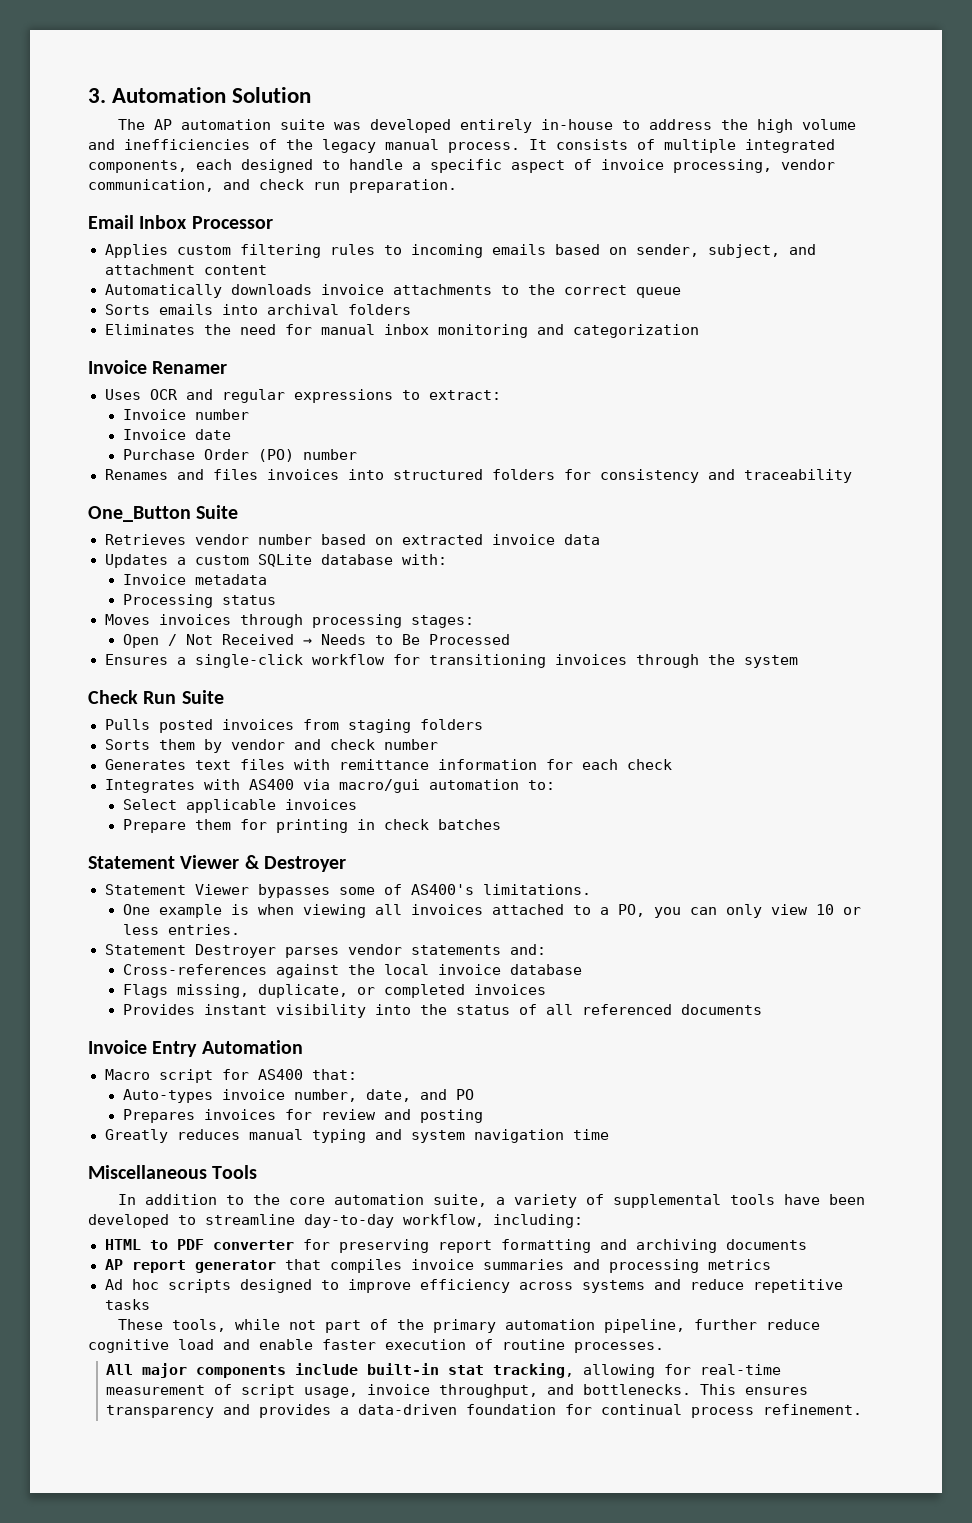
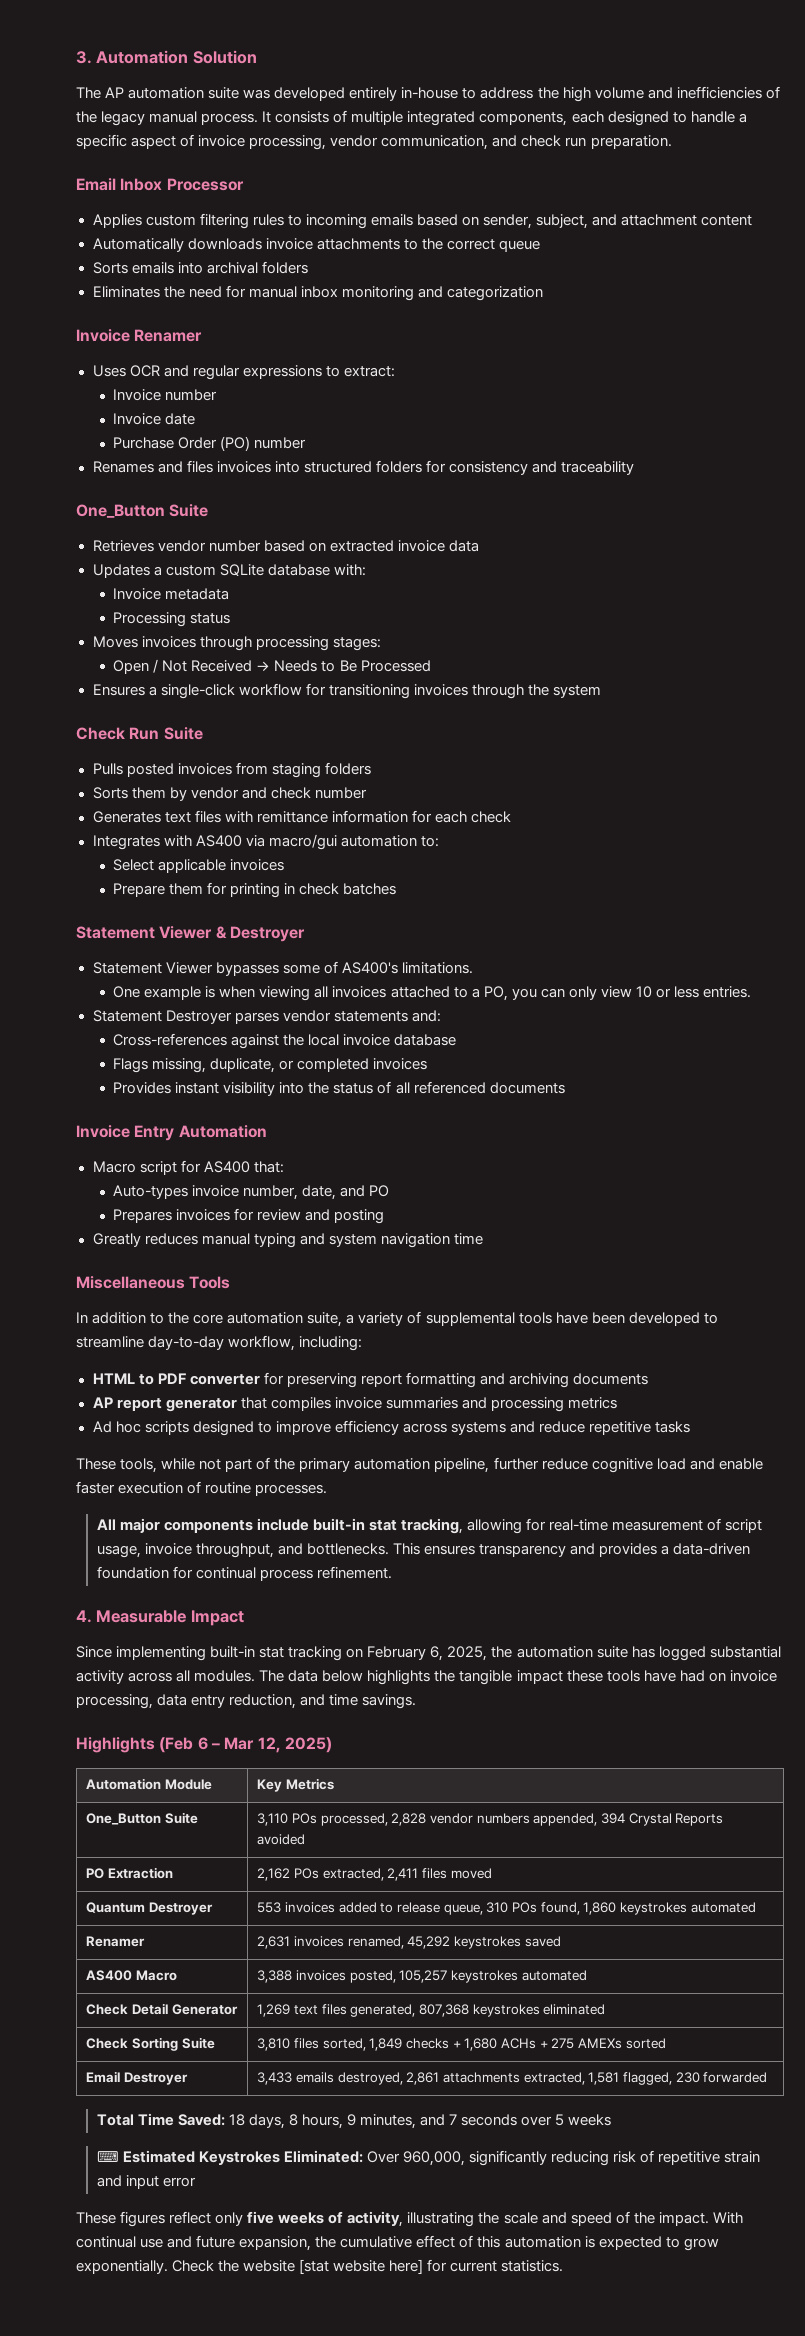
(863, 1409) none -> [76,1610,244,1626] [76,1646,781,1661] [76,1670,777,1685] [76,1694,417,1709] [76,1737,332,1753] [86,1778,213,1790] [257,1778,335,1792] [86,1812,199,1825] [257,1813,724,1826] [257,1834,306,1845] [86,1867,174,1879] [257,1868,492,1881] [86,1902,214,1915] [257,1902,756,1915] [86,1936,146,1947] [257,1936,561,1949] [86,1970,178,1981] [257,1970,587,1983] [86,2003,238,2015] [257,2004,606,2017] [86,2037,215,2051] [257,2038,666,2051] [86,2071,189,2085] [257,2072,768,2085] [96,2113,612,2129] [96,2150,761,2166] [96,2175,196,2189] [76,2211,743,2227] [76,2235,719,2251] [76,2259,564,2274] // 4. Measurable Impact // Since implementing built-in stat tracking on February 6, 2025, the automation suite has logged substantial activity across all modules. The data below highlights the tangible impact these tools have had on invoice processing, data entry reduction, and time savings. // Highlights (Feb 6 – Mar 12, 2025) // Automation Module | Key Metrics // One_Button Suite | 3,110 POs processed, 2,828 vendor numbers appended, 394 Crystal Reports avoided // PO Extraction | 2,162 POs extracted, 2,411 files moved // Quantum Destroyer | 553 invoices added to release queue, 310 POs found, 1,860 keystrokes automated // Renamer | 2,631 invoices renamed, 45,292 keystrokes saved // AS400 Macro | 3,388 invoices posted, 105,257 keystrokes automated // Check Detail Generator | 1,269 text files generated, 807,368 keystrokes eliminated // Check Sorting Suite | 3,810 files sorted, 1,849 checks + 1,680 ACHs + 275 AMEXs sorted // Email Destroyer | 3,433 emails destroyed, 2,861 attachments extracted, 1,581 flagged, 230 forwarded // Total Time Saved: 18 days, 8 hours, 9 minutes, and 7 seconds over 5 weeks // ⌨ Estimated Keystrokes Eliminated: Over 960,000, significantly reducing risk of repetitive strain and input error // These figures reflect only five weeks of activity, illustrating the scale and speed of the impact. With continual use and future expansion, the cumulative effect of this automation is expected to grow exponentially. Check the website [stat website here] for current statistics.

